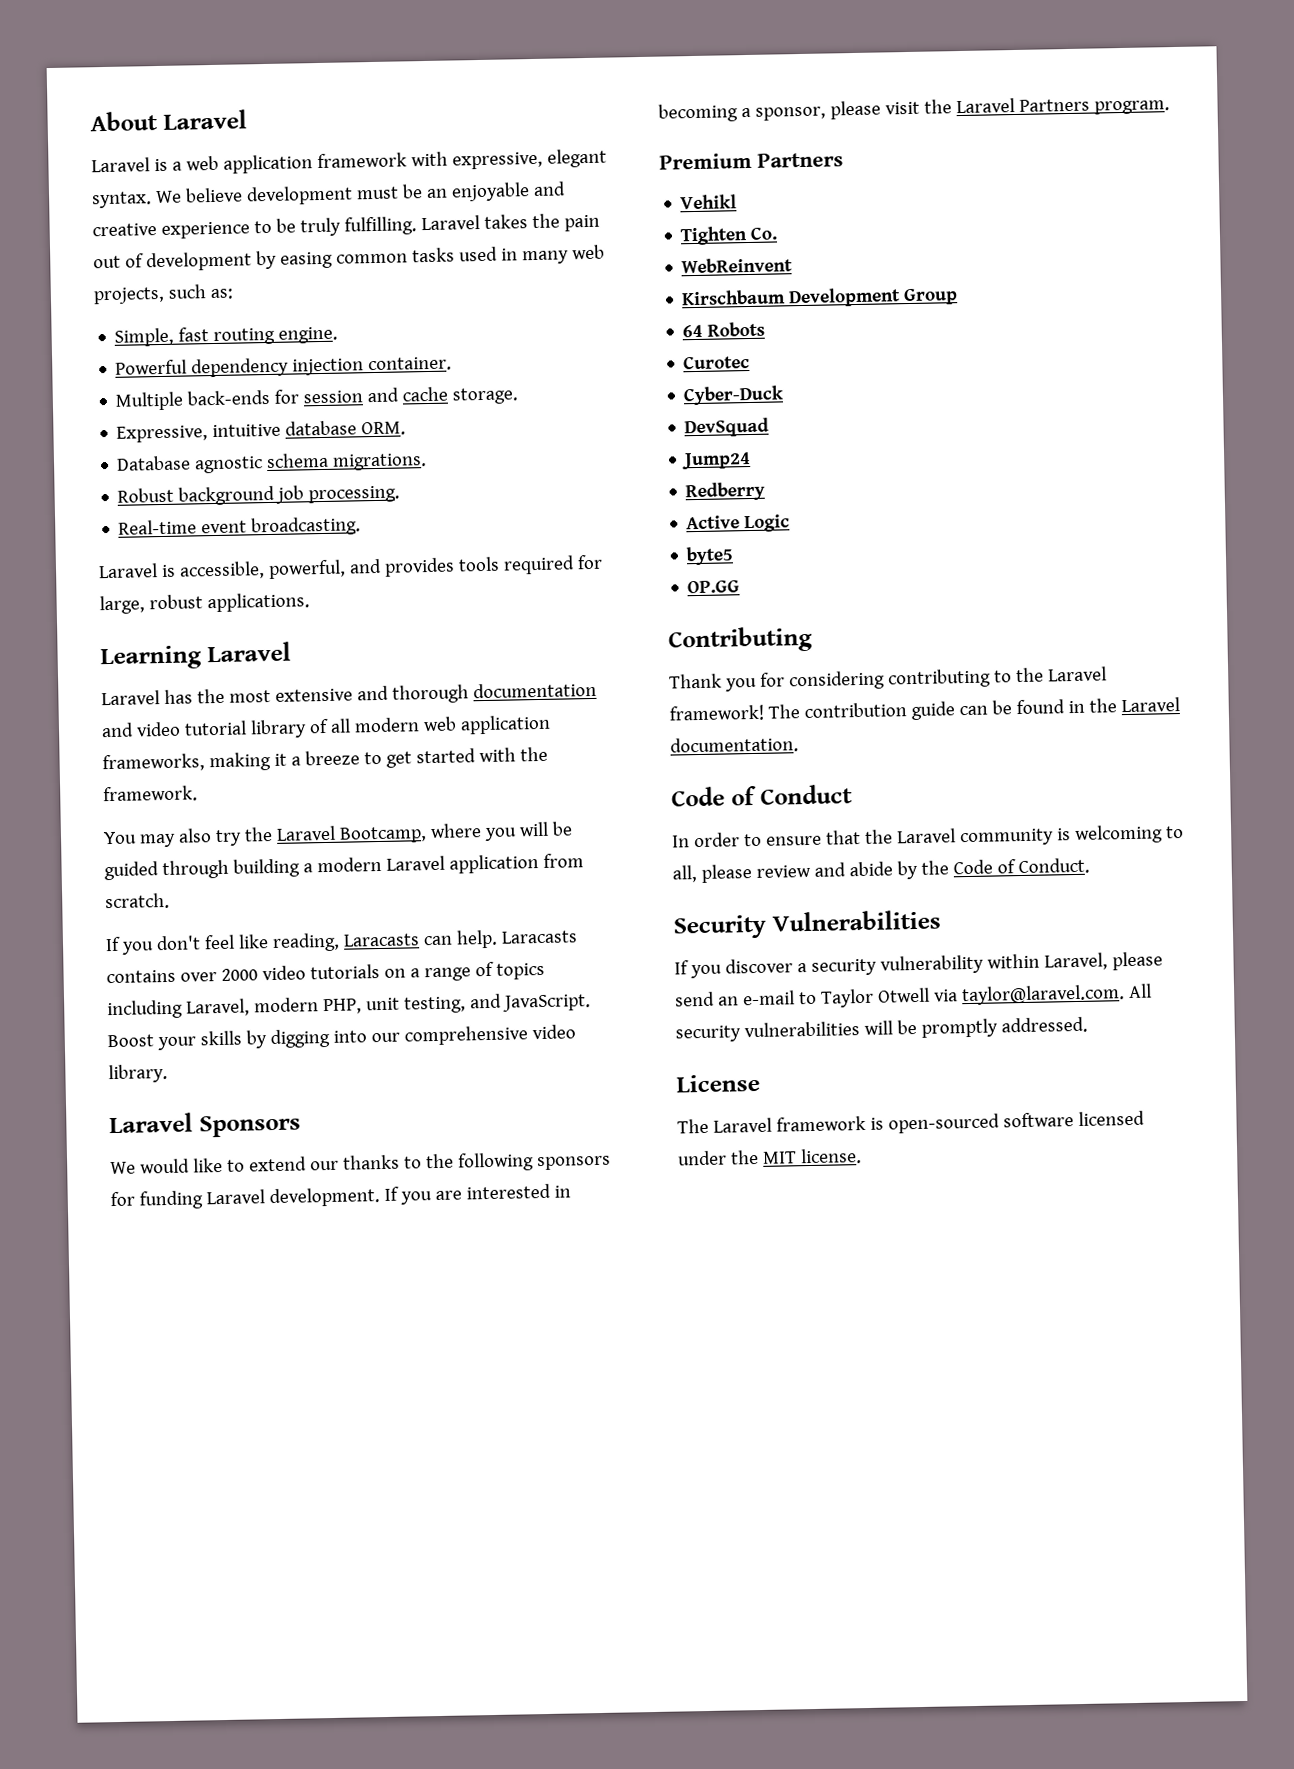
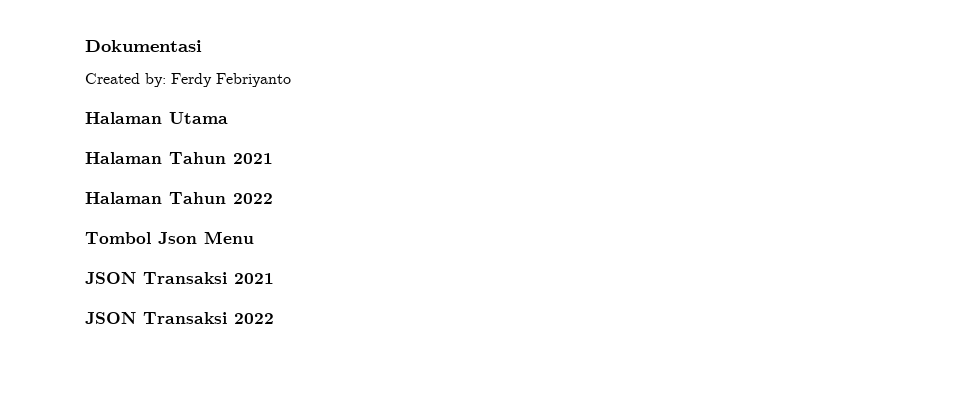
[90,109,247,132] [91,148,607,174] [91,181,566,209] [92,213,600,239] [93,244,605,272] [93,284,233,305] [114,326,339,347] [115,356,453,378] [115,386,519,411] [116,420,407,443] [116,452,428,474] [117,485,401,506] [118,516,362,537] [98,554,603,580] [99,592,310,615] [100,641,291,671] [101,681,597,706] [101,714,551,739] [102,746,548,773] [103,785,198,803] [103,821,573,848] [104,853,584,881] [105,892,170,910] [105,929,578,955] [106,961,545,984] [107,993,591,1020] [107,1024,576,1051] [108,1063,168,1084] [109,1112,301,1138] [110,1152,611,1175] [110,1183,571,1210] [658,98,1170,123] [659,152,843,170] [680,194,738,210] [680,226,778,246] [681,257,794,274] [681,287,959,308] [682,321,766,338] [683,354,751,370] [683,385,785,406] [684,417,770,438] [681,451,752,470] [685,481,766,502] [686,514,791,533] [686,546,735,566] [687,580,741,594] [668,625,813,654] [669,666,1107,692] [669,697,1180,722] [670,736,799,754] [671,784,853,807] [672,824,1184,848] [672,857,1090,883] [673,909,941,940] [674,951,1163,979] [675,983,1152,1008] [675,1016,1088,1043] [676,1073,760,1093] [677,1110,1145,1134] [677,1148,862,1166] About Laravel // Laravel is a web application framework with expressive, elegant syntax. We believe development must be an enjoyable and creative experience to be truly fulfilling. Laravel takes the pain out of development by easing common tasks used in many web projects, such as: // Simple, fast routing engine. // Powerful dependency injection container. // Multiple back-ends for session and cache storage. // Expressive, intuitive database ORM. // Database agnostic schema migrations. // Robust background job processing. // Real-time event broadcasting. // Laravel is accessible, powerful, and provides tools required for large, robust applications. // Learning Laravel // Laravel has the most extensive and thorough documentation and video tutorial library of all modern web application frameworks, making it a breeze to get started with the framework. // You may also try the Laravel Bootcamp, where you will be guided through building a modern Laravel application from scratch. // If you don't feel like reading, Laracasts can help. Laracasts contains over 2000 video tutorials on a range of topics including Laravel, modern PHP, unit testing, and JavaScript. Boost your skills by digging into our comprehensive video library. // Laravel Sponsors // We would like to extend our thanks to the following sponsors for funding Laravel development. If you are interested in becoming a sponsor, please visit the Laravel Partners program. // Premium Partners // Vehikl // Tighten Co. // WebReinvent // Kirschbaum Development Group // 64 Robots // Curotec // Cyber-Duck // DevSquad // Jump24 // Redberry // Active Logic // byte5 // OP.GG // Contributing // Thank you for considering contributing to the Laravel framework! The contribution guide can be found in the Laravel documentation. // Code of Conduct // In order to ensure that the Laravel community is welcoming to all, please review and abide by the Code of Conduct. // Security Vulnerabilities // If you discover a security vulnerability within Laravel, please send an e-mail to Taylor Otwell via taylor@laravel.com. All security vulnerabilities will be promptly addressed. // License // The Laravel framework is open-sourced software licensed under the MIT license. -> [85,40,202,52] [85,73,291,87] [85,112,228,124] [85,152,273,164] [85,192,273,204] [85,231,254,244] [85,272,274,284] [85,312,274,324] Dokumentasi // Created by: Ferdy Febriyanto // Halaman Utama // Halaman Tahun 2021 // Halaman Tahun 2022 // Tombol Json Menu // JSON Transaksi 2021 // JSON Transaksi 2022

